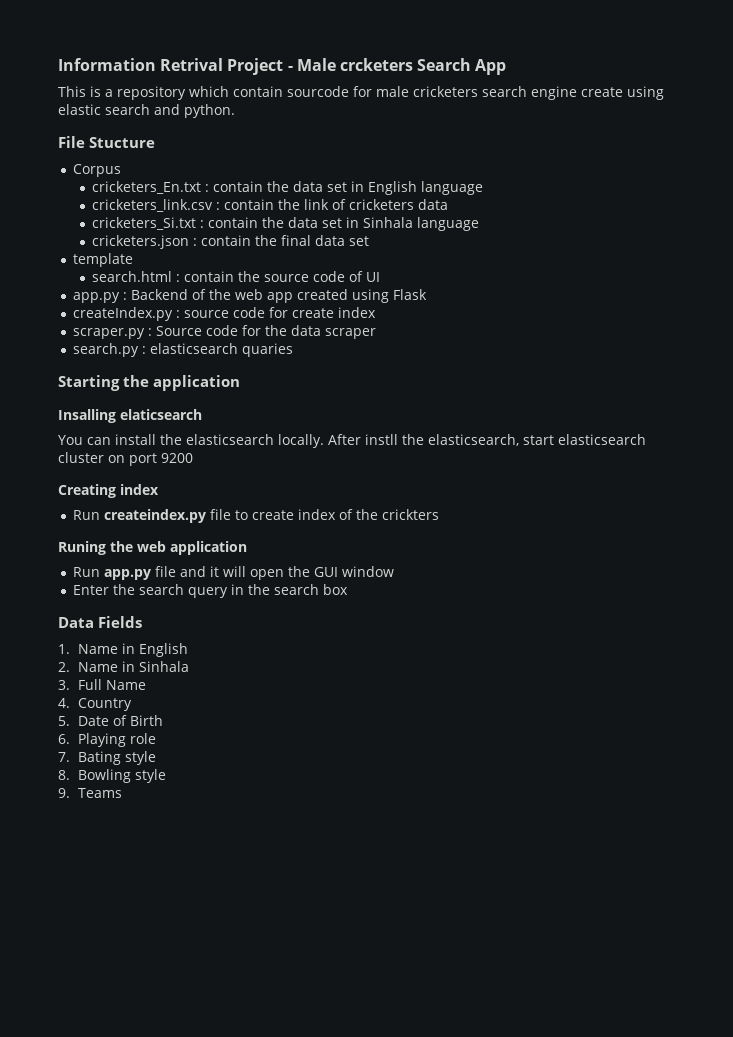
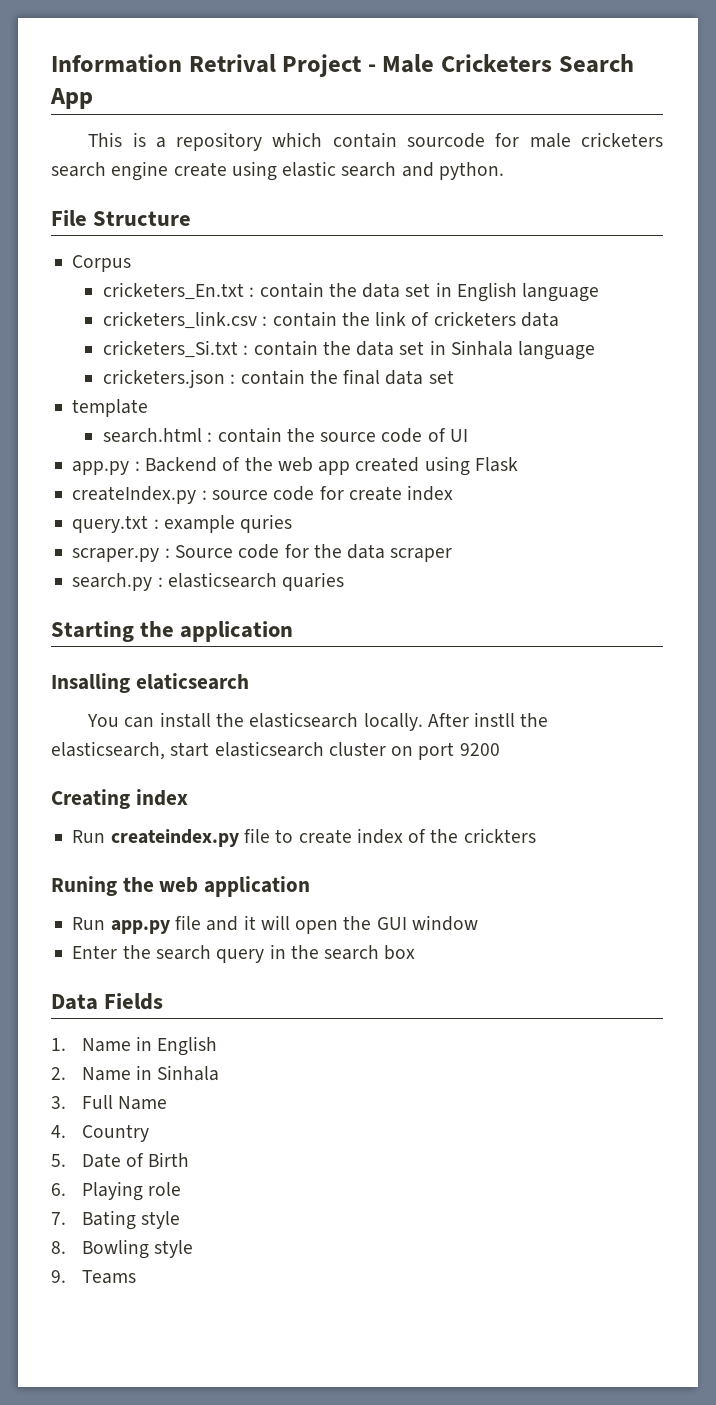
[339,58,413,71] crcketers -> [441,54,553,72] Cricketers
[89,137,156,148] Stucture -> [93,211,192,226] Structure
(376, 312) none -> [72,514,293,533] // query.txt : example quries

